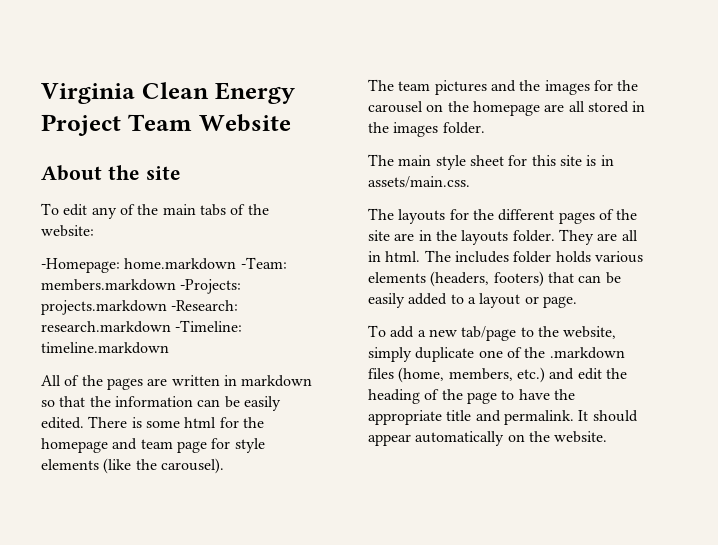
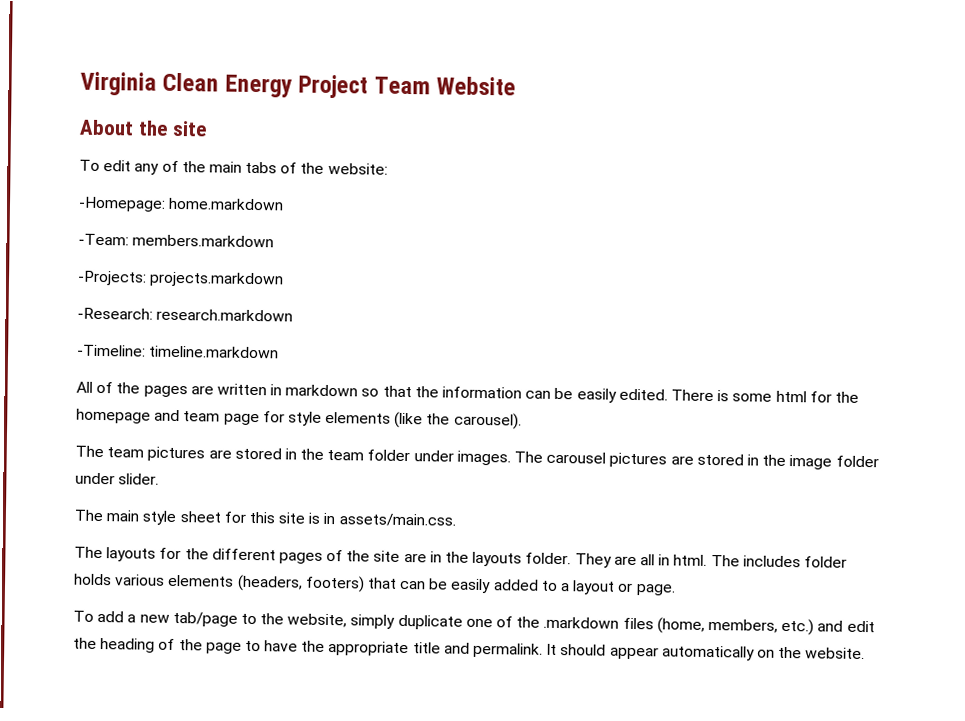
(237, 264) none -> (285, 204) //
(176, 285) none -> (275, 241) //
(167, 307) none -> (285, 279) //
(171, 327) none -> (294, 315) //
[490,80,639,95] [368,101,646,116] [368,122,485,137] and the images for the carousel on the homepage are all stored in the images folder. -> [208,447,879,470] [75,472,160,485] are stored in the team folder under images. The carousel pictures are stored in the image folder under slider.

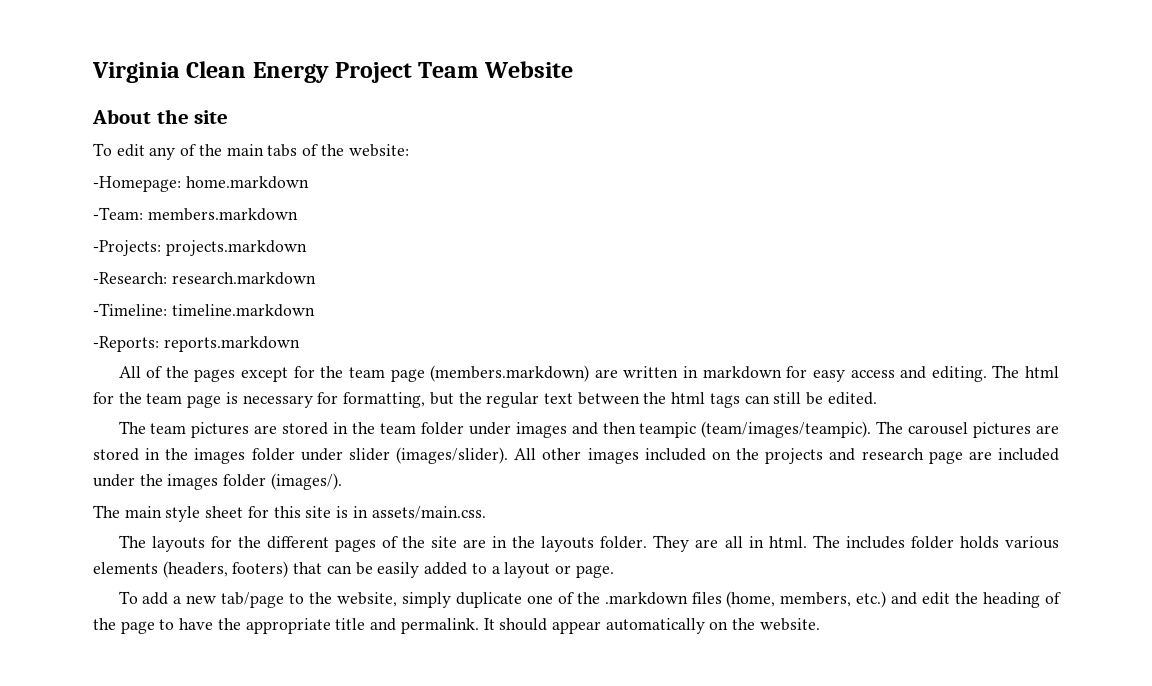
(280, 352) none -> [93,336,300,352] // -Reports: reports.markdown
[190,383,859,403] [76,408,522,430] are written in markdown so that the information can be easily edited. There is some html for the homepage and team page for style elements (like the carousel). -> [241,365,1060,382] [93,392,877,408] except for the team page (members.markdown) are written in markdown for easy access and editing. The html for the team page is necessary for formatting, but the regular text between the html tags can still be edited.
[456,450,511,466] images. -> [515,421,872,438] images and then teampic (team/images/teampic).
[789,455,879,470] [75,472,160,485] image folder under slider. -> [194,447,1059,464] [93,473,342,490] images folder under slider (images/slider). All other images included on the projects and research page are included under the images folder (images/).

